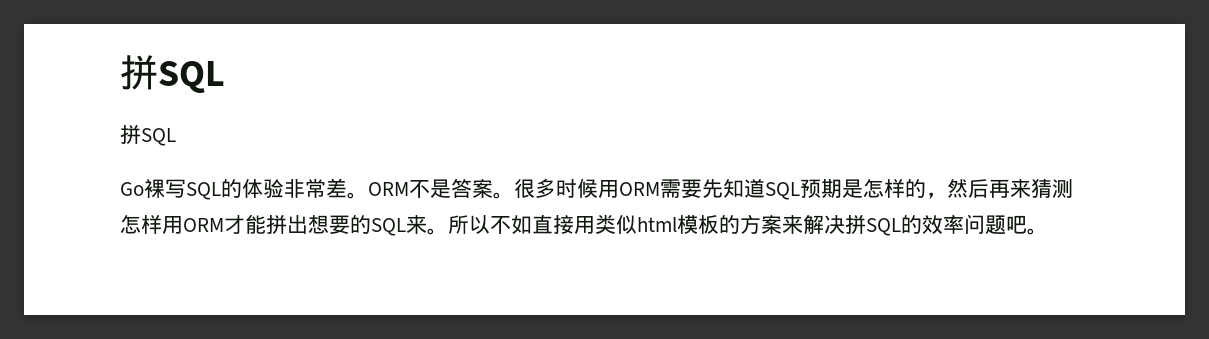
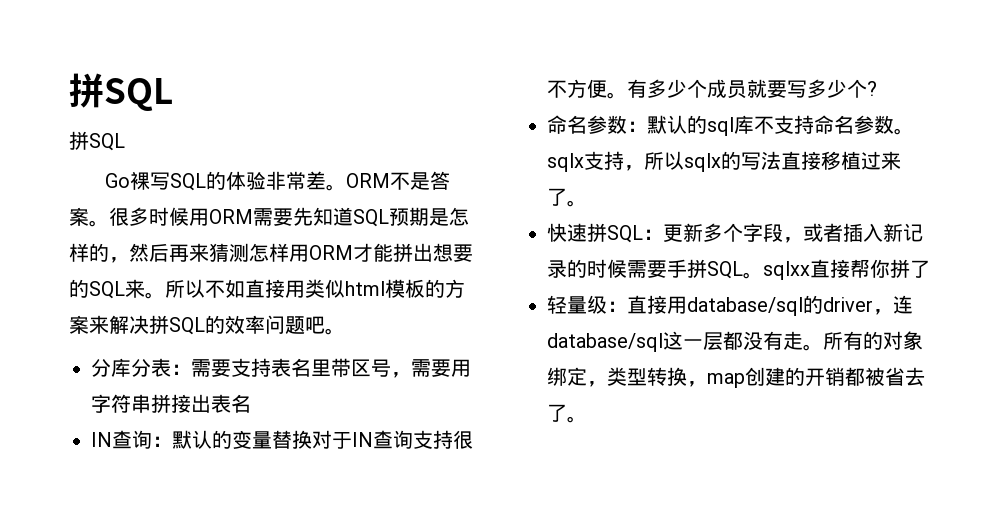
(1048, 231) none -> [91,358,471,378] [91,394,251,413] [91,430,473,449] [547,79,877,99] [547,115,914,136] [547,151,901,172] [547,188,587,207] [547,223,923,243] [547,259,930,280] [547,295,913,316] [547,331,923,352] [547,367,925,388] [547,404,587,423] // 分库分表：需要支持表名里带区号，需要用字符串拼接出表名 // IN查询：默认的变量替换对于IN查询支持很不方便。有多少个成员就要写多少个? // 命名参数：默认的sql库不支持命名参数。sqlx支持，所以sqlx的写法直接移植过来了。 // 快速拼SQL：更新多个字段，或者插入新记录的时候需要手拼SQL。sqlxx直接帮你拼了 // 轻量级：直接用database/sql的driver，连database/sql这一层都没有走。所有的对象绑定，类型转换，map创建的开销都被省去了。

